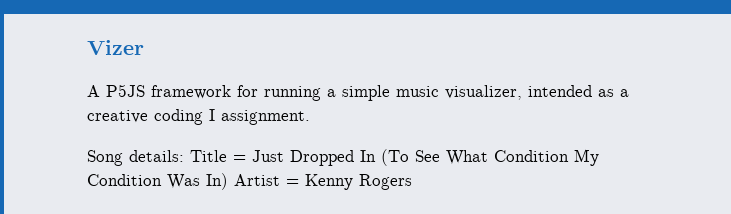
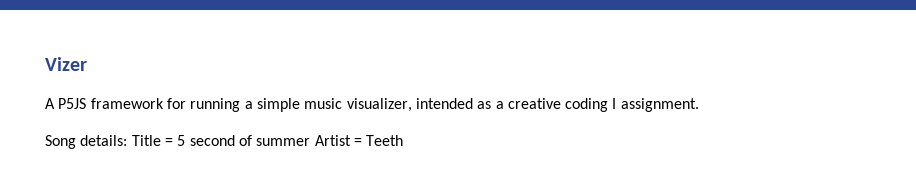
[252,149,599,166] [87,173,412,190] Just Dropped In (To See What Condition My Condition Was In) Artist = Kenny Rogers -> [177,135,404,146] 5 second of summer Artist = Teeth

